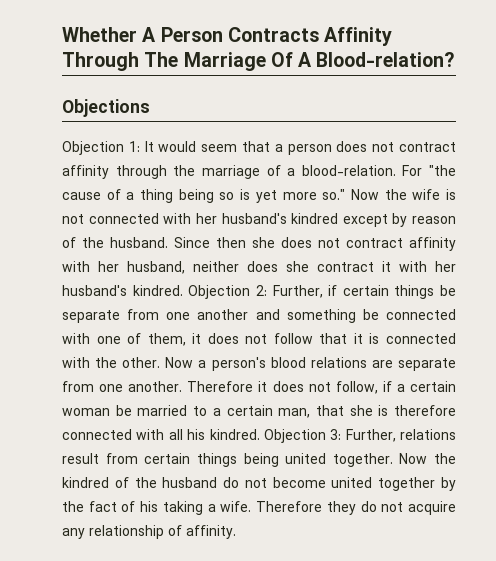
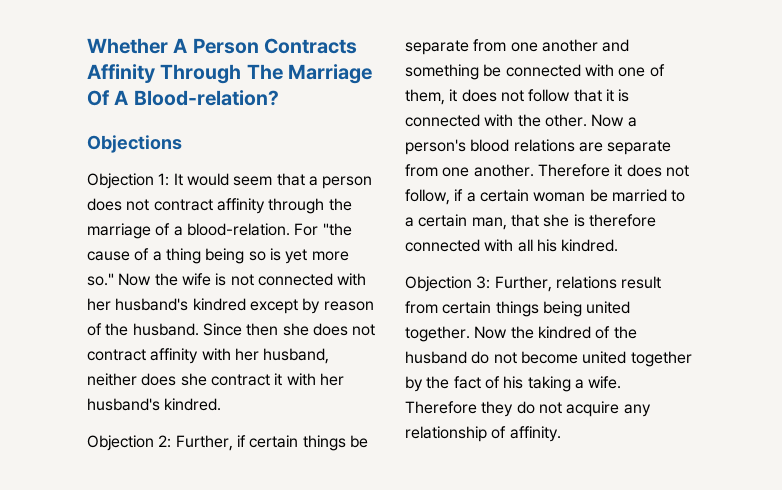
(183, 290) none -> (222, 404) //
(260, 434) none -> (619, 245) //

